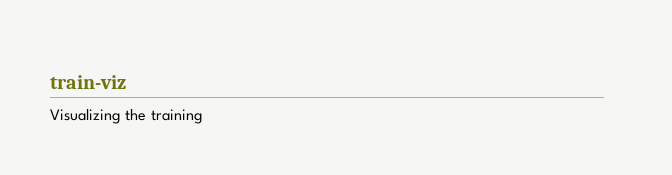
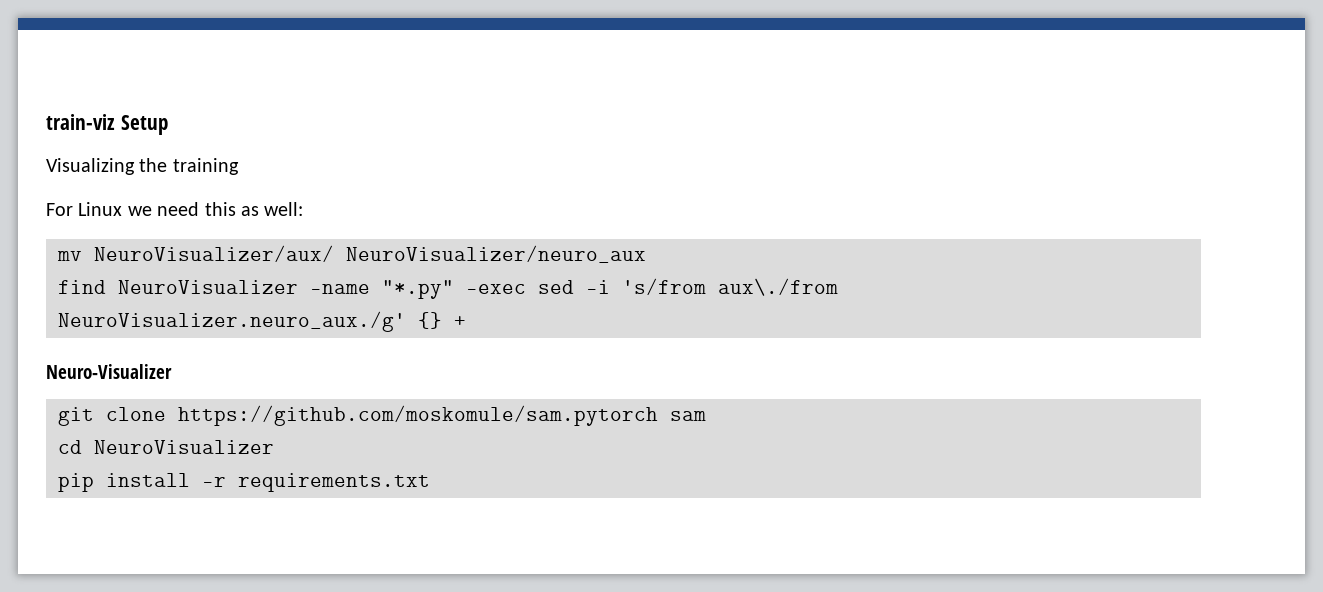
(126, 82) none -> [120,115,168,135] Setup
(203, 116) none -> [46,202,304,216] [57,245,646,263] [58,278,838,299] [58,311,466,332] [46,364,172,379] [58,405,706,426] [58,440,274,454] [58,473,430,492] // For Linux we need this as well: // mv NeuroVisualizer/aux/ NeuroVisualizer/neuro_aux // find NeuroVisualizer -name "*.py" -exec sed -i 's/from aux\./from NeuroVisualizer.neuro_aux./g' {} + // Neuro-Visualizer // git clone https://github.com/moskomule/sam.pytorch sam // cd NeuroVisualizer // pip install -r requirements.txt

